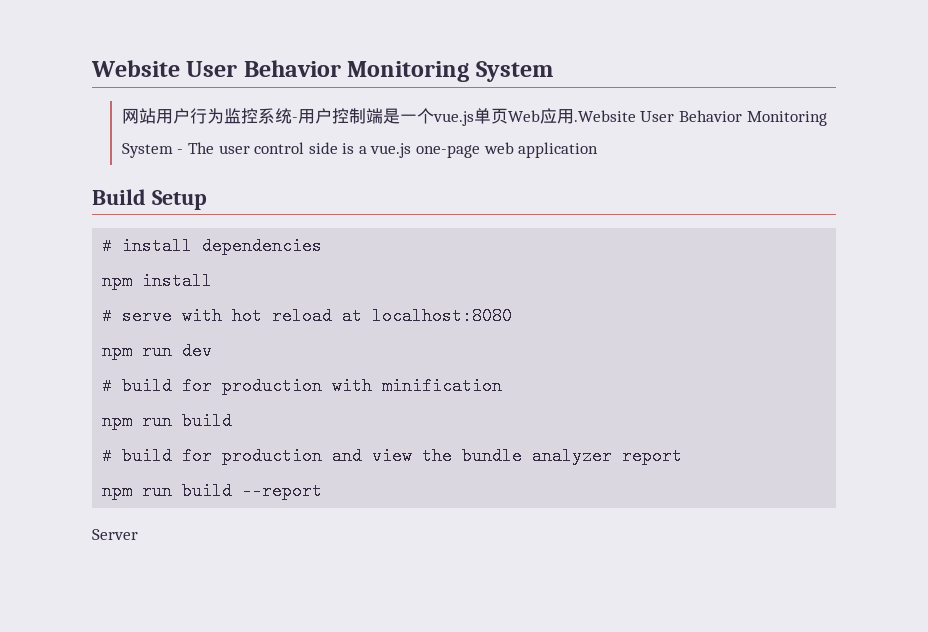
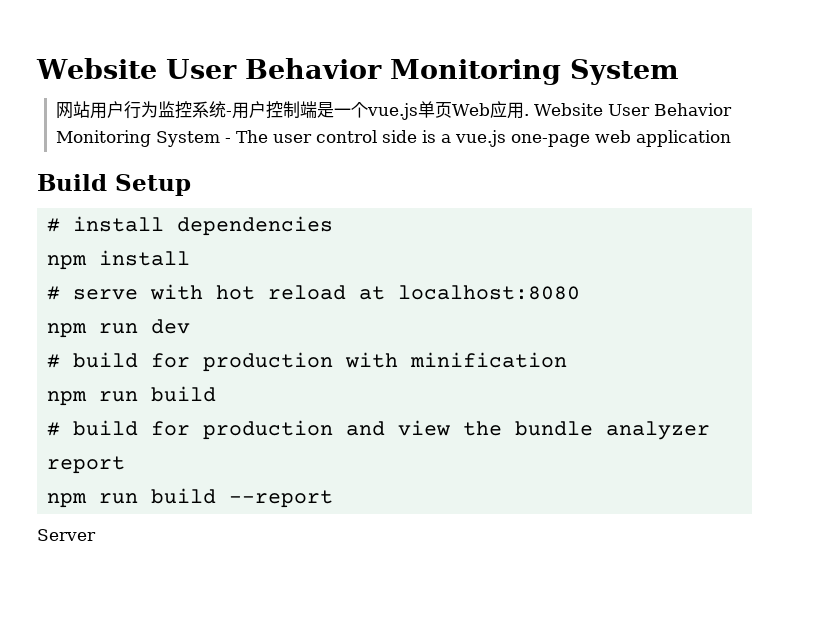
[573,110,636,122] .Website -> [523,103,603,116] . Website

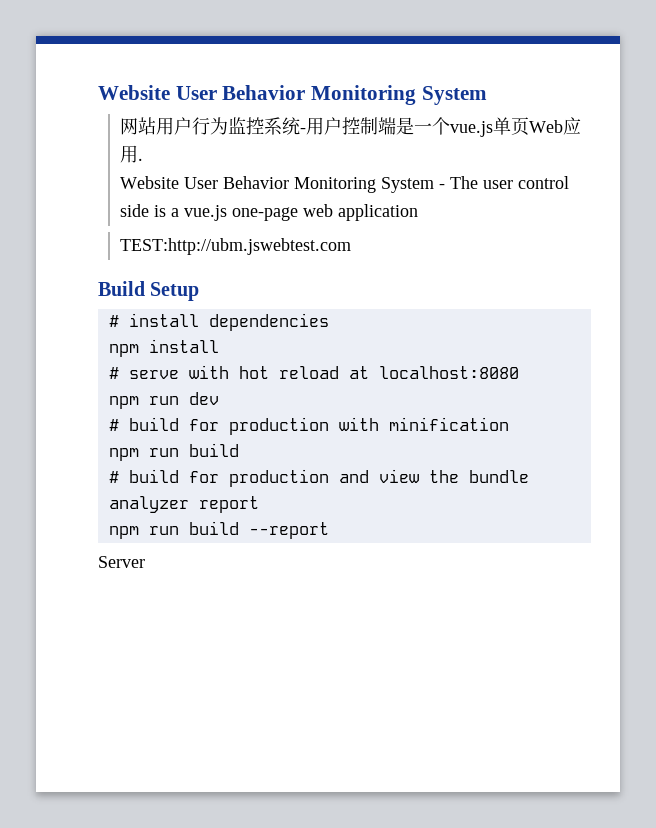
(529, 115) none -> (144, 159) //
(731, 138) none -> [120,238,352,255] // TEST:http://ubm.jswebtest.com

